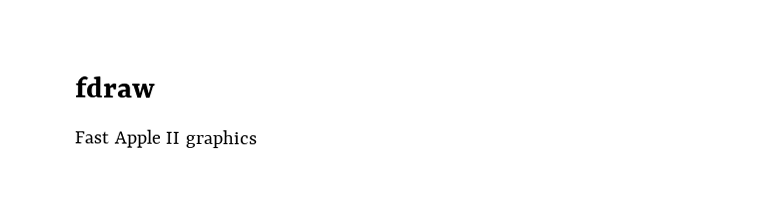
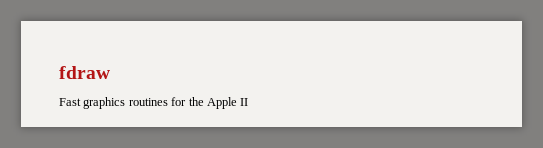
(109, 137) none -> [83,97,204,109] graphics routines for the
[185,129,258,149] graphics -> (249, 102) none

